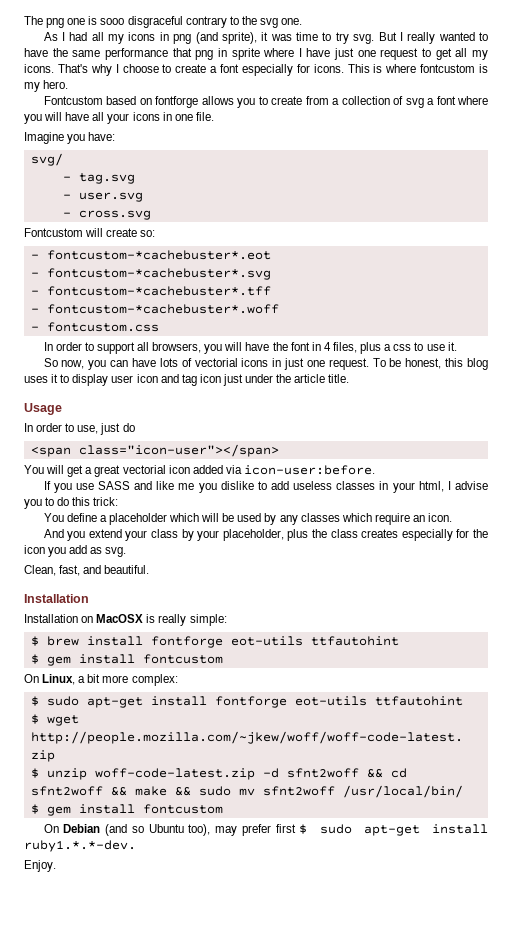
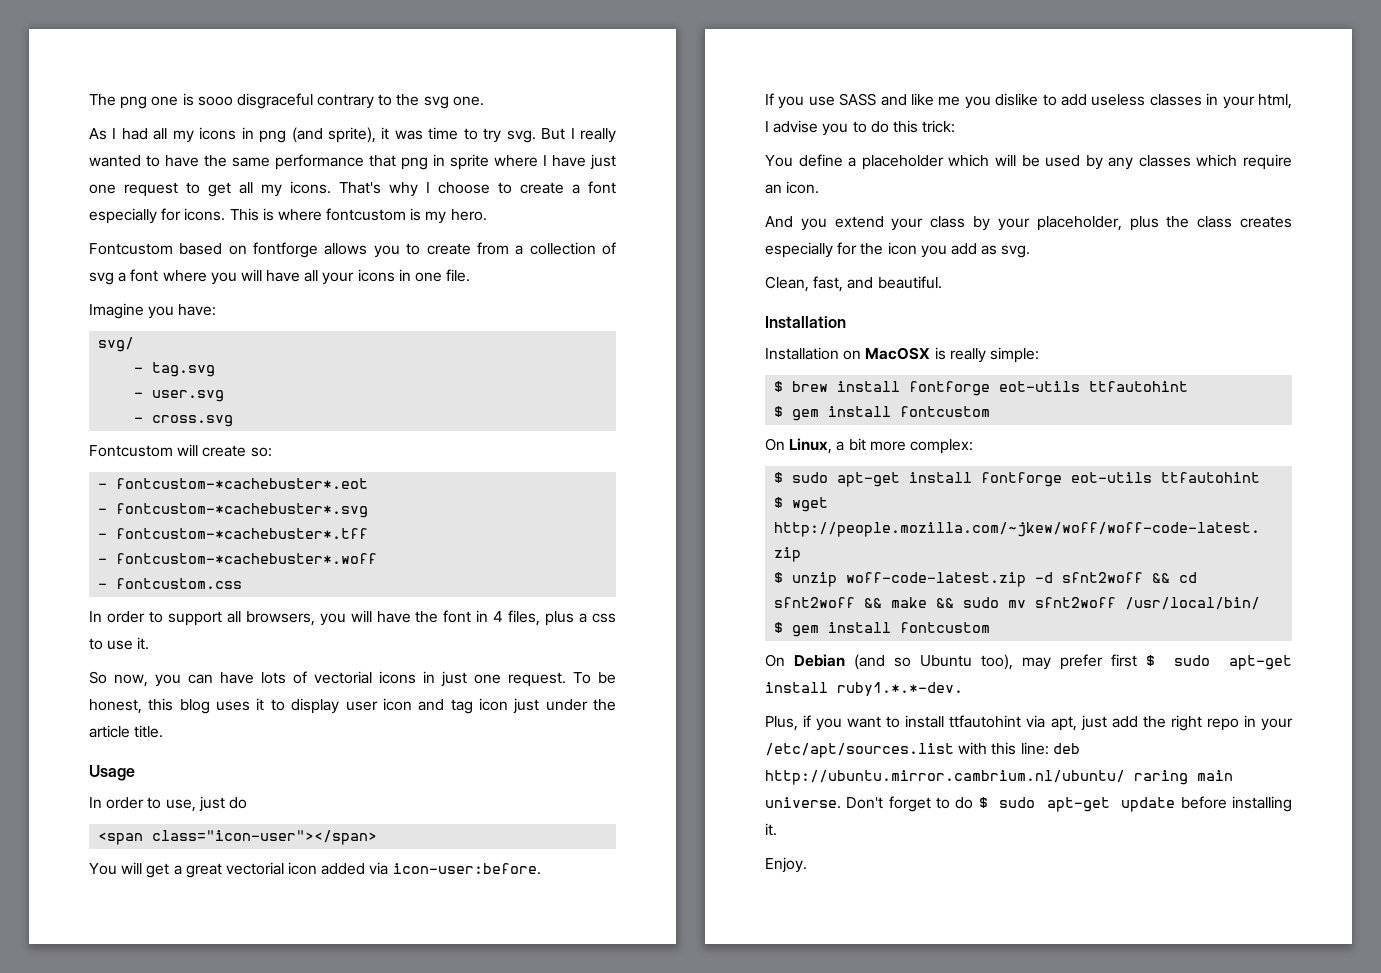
(136, 846) none -> [765,715,1293,731] [765,742,1080,758] [765,770,1233,785] [765,796,1292,812] [765,823,777,836] // Plus, if you want to install ttfautohint via apt, just add the right repo in your /etc/apt/sources.list with this line: deb http://ubuntu.mirror.cambrium.nl/ubuntu/ raring main universe. Don't forget to do $ sudo apt-get update before installing it.

